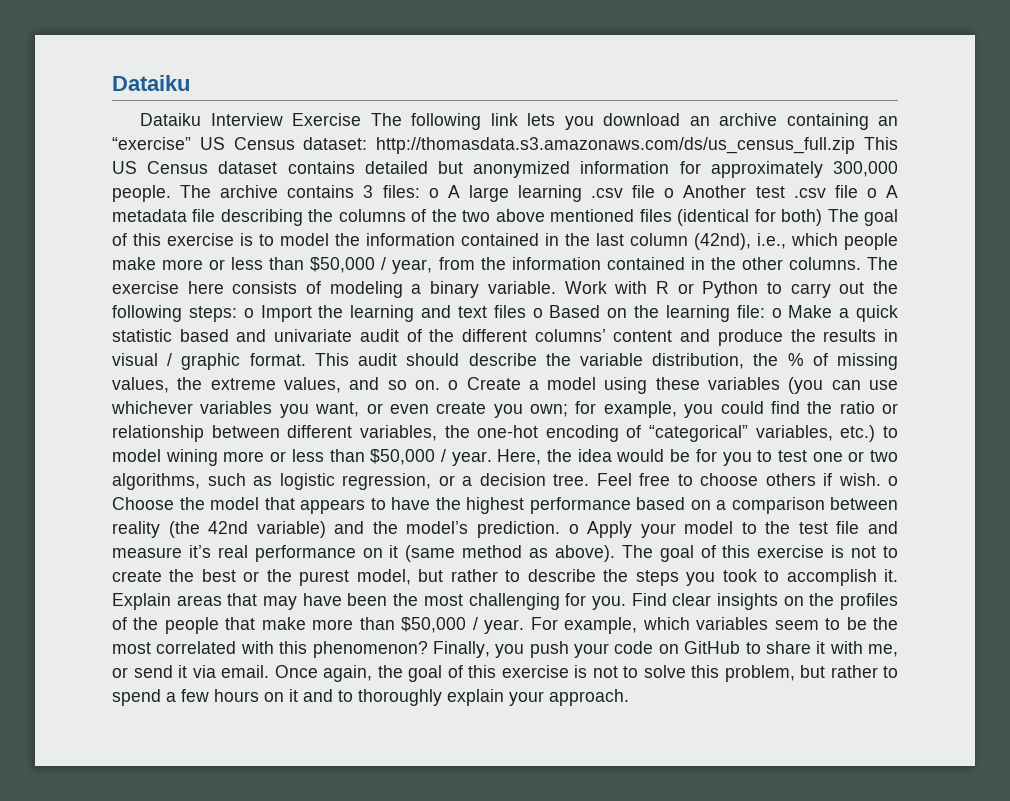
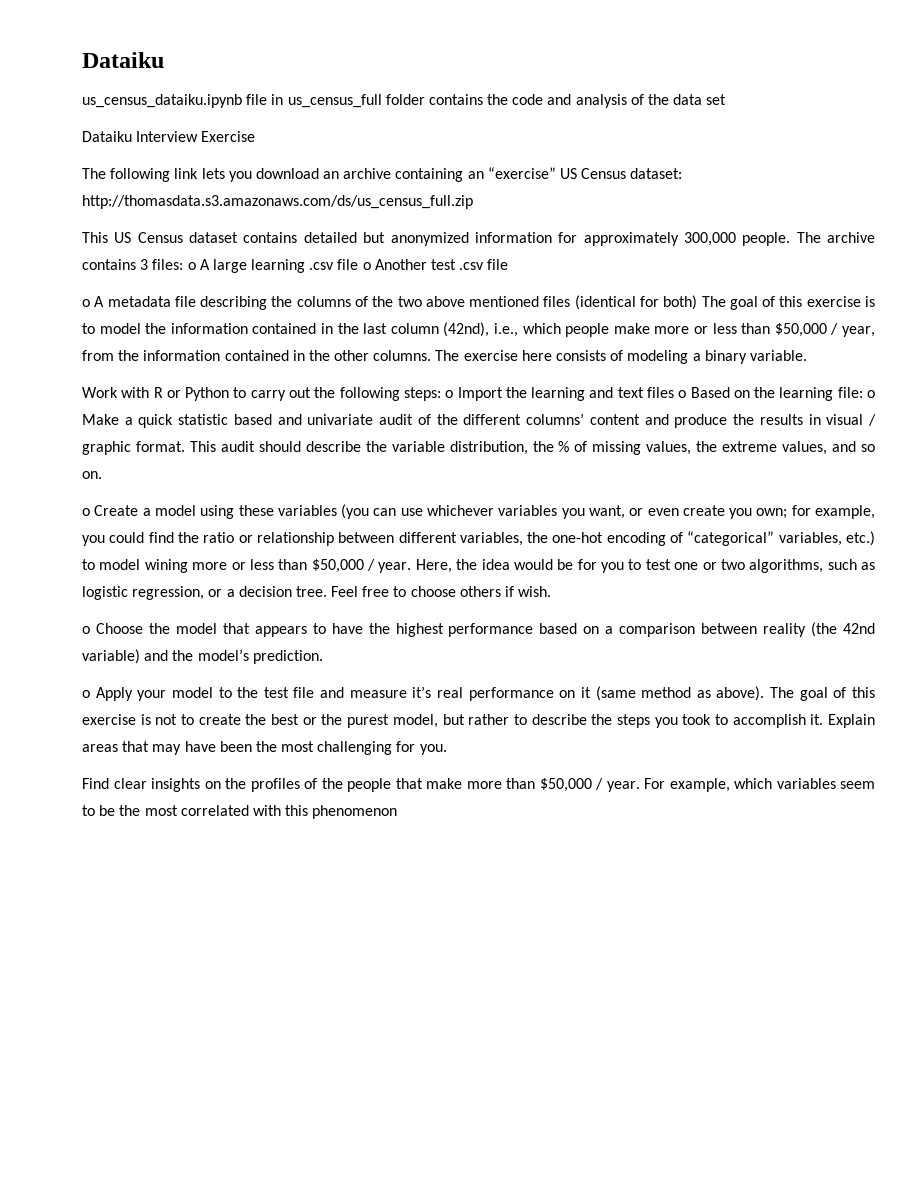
[112,75,190,91] Dataiku -> [82,52,164,68] [82,94,727,108] Dataiku // us_census_dataiku.ipynb file in us_census_full folder contains the code and analysis of the data set
(362, 119) none -> (256, 136) //
(856, 145) none -> (473, 202) //
(858, 191) none -> (509, 264) //
(556, 287) none -> (807, 355) //
(440, 385) none -> (102, 475) //
(881, 479) none -> (552, 591) //
(560, 529) none -> (323, 657) //
(626, 603) none -> (447, 749) //
[312,641,898,658] [112,665,898,682] [112,689,629,706] phenomenon? Finally, you push your code on GitHub to share it with me, or send it via email. Once again, the goal of this exercise is not to solve this problem, but rather to spend a few hours on it and to thoroughly explain your approach. -> [312,805,398,819] phenomenon

